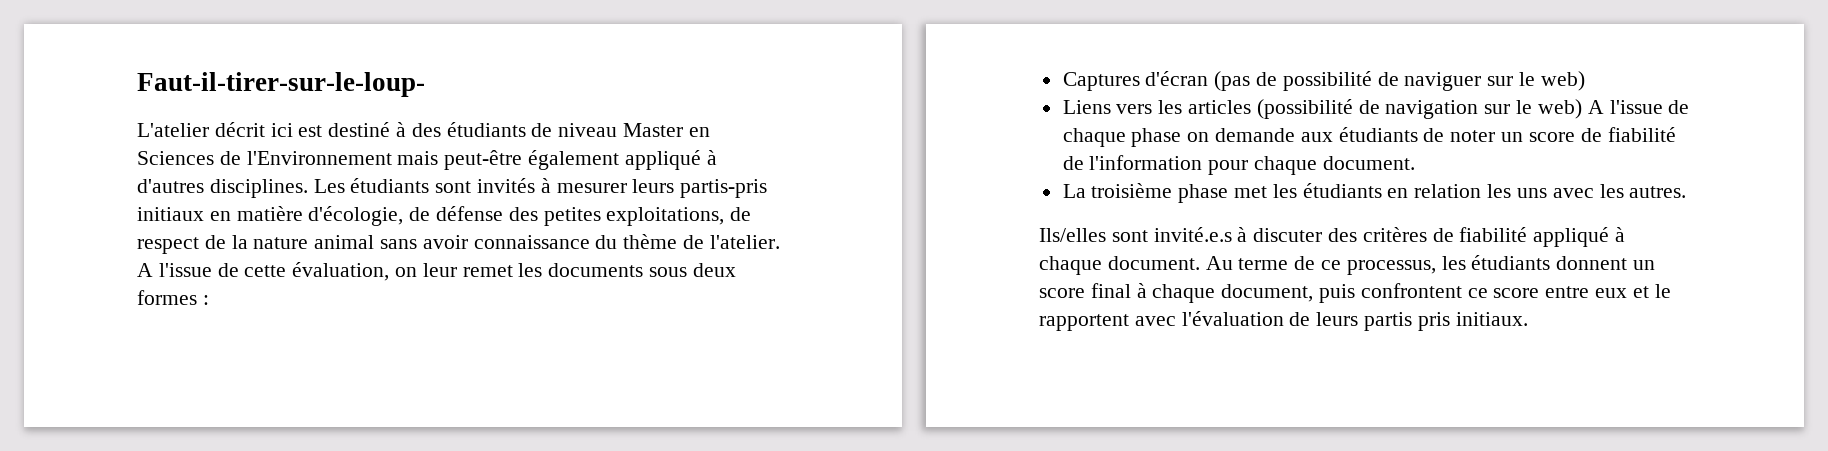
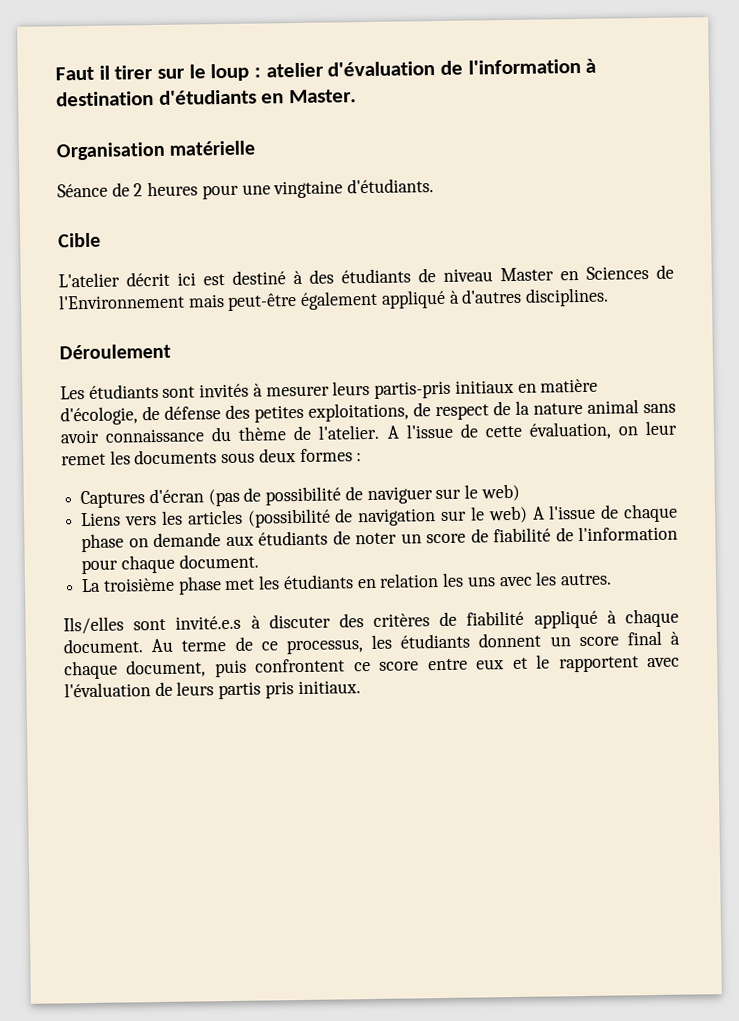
[137,72,425,97] Faut-il-tirer-sur-le-loup- -> [55,58,597,82] [56,89,358,107] [56,140,256,161] [57,178,435,200] [58,232,101,248] Faut il tirer sur le loup : atelier d'évaluation de l'information à destination d'étudiants en Master. // Organisation matérielle // Séance de 2 heures pour une vingtaine d'étudiants. // Cible
(308, 188) none -> [59,343,171,360] // Déroulement //

